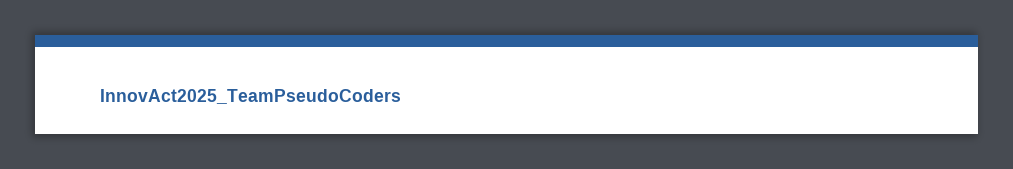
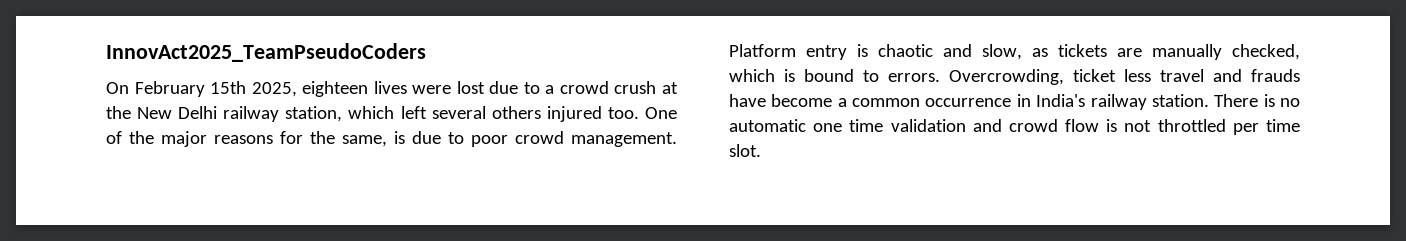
(401, 96) none -> [106,81,679,97] [106,106,678,122] [106,131,677,147] [729,44,1300,60] [729,69,1300,85] [729,94,1300,110] [729,119,1300,135] [729,144,761,157] // On February 15th 2025, eighteen lives were lost due to a crowd crush at the New Delhi railway station, which left several others injured too. One of the major reasons for the same, is due to poor crowd management. Platform entry is chaotic and slow, as tickets are manually checked, which is bound to errors. Overcrowding, ticket less travel and frauds have become a common occurrence in India's railway station. There is no automatic one time validation and crowd flow is not throttled per time slot.

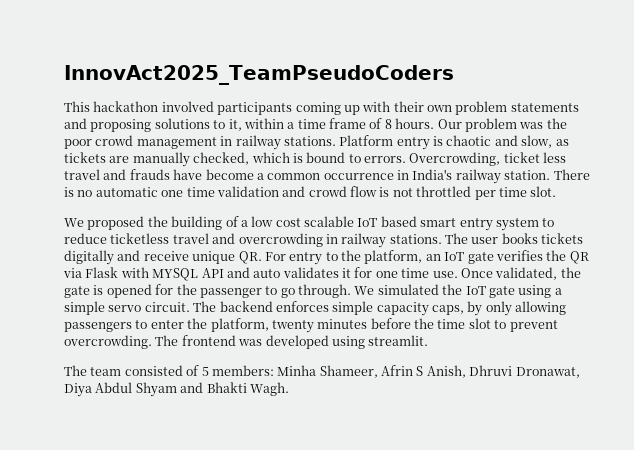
[106,81,679,97] [106,106,678,122] [106,131,677,147] On February 15th 2025, eighteen lives were lost due to a crowd crush at the New Delhi railway station, which left several others injured too. One of the major reasons for the same, is due to poor crowd management. -> [64,101,579,115] [64,118,567,132] [64,135,336,150] This hackathon involved participants coming up with their own problem statements and proposing solutions to it, within a time frame of 8 hours. Our problem was the poor crowd management in railway stations.
(761, 150) none -> [64,216,555,231] [64,233,584,248] [64,250,589,265] [63,267,581,281] [64,284,562,298] [64,301,567,316] [64,318,558,333] [64,335,429,349] [64,365,580,378] [64,382,289,397] // We proposed the building of a low cost scalable IoT based smart entry system to reduce ticketless travel and overcrowding in railway stations. The user books tickets digitally and receive unique QR. For entry to the platform, an IoT gate verifies the QR via Flask with MYSQL API and auto validates it for one time use. Once validated, the gate is opened for the passenger to go through. We simulated the IoT gate using a simple servo circuit. The backend enforces simple capacity caps, by only allowing passengers to enter the platform, twenty minutes before the time slot to prevent overcrowding. The frontend was developed using streamlit. // The team consisted of 5 members: Minha Shameer, Afrin S Anish, Dhruvi Dronawat, Diya Abdul Shyam and Bhakti Wagh.

